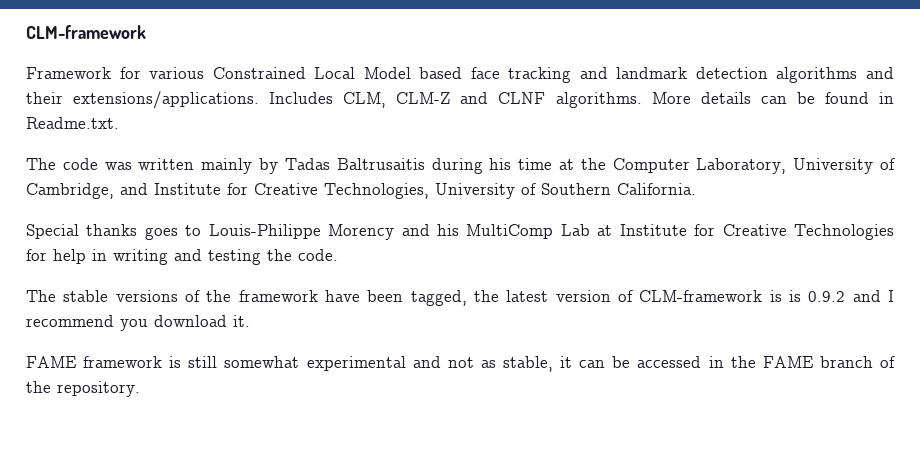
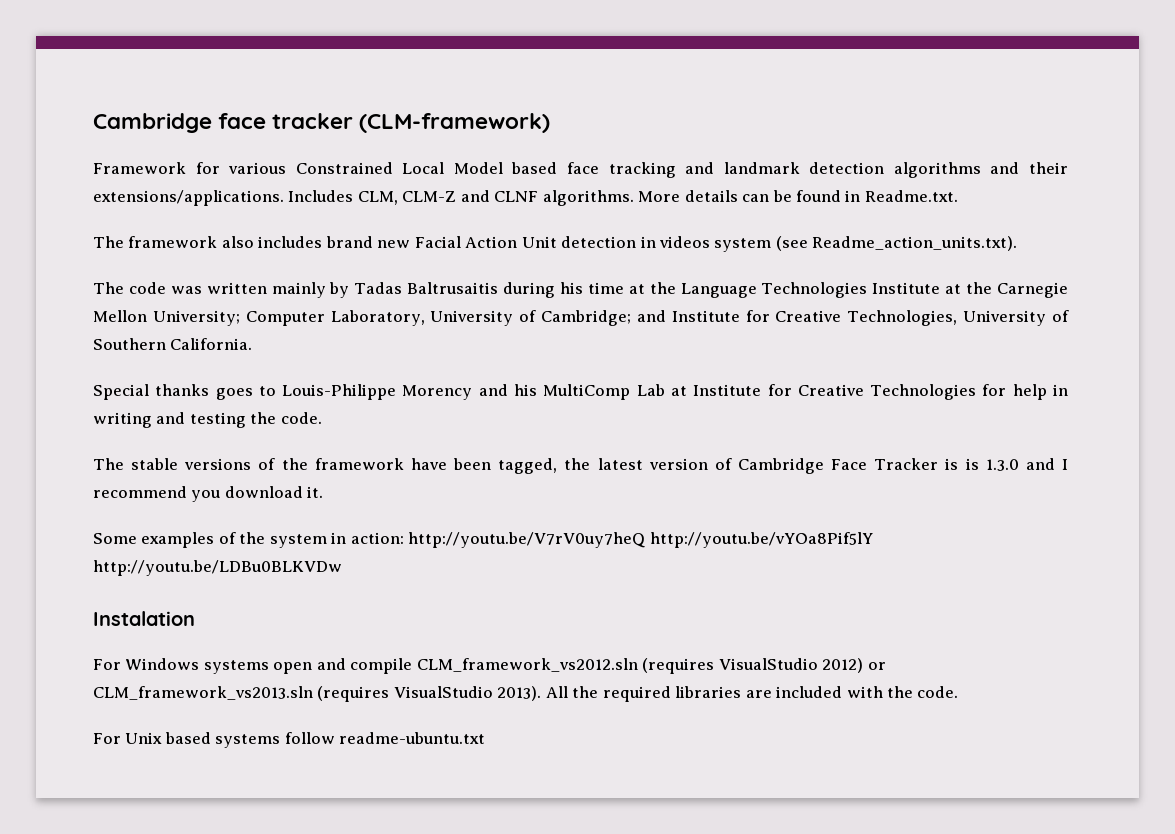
[26,25,146,39] CLM-framework -> [93,113,551,133] Cambridge face tracker (CLM-framework)
(119, 123) none -> [93,236,1018,252] // The framework also includes brand new Facial Action Unit detection in videos system (see Readme_action_units.txt).
(606, 164) none -> [680,282,1068,298] [93,310,240,326] Language Technologies Institute at the Carnegie Mellon University;
[26,183,114,199] Cambridge, -> [541,310,632,326] Cambridge;
[639,290,763,302] CLM-framework -> [737,458,939,474] Cambridge Face Tracker
[808,291,846,302] 0.9.2 -> [985,459,1019,471] 1.3.0
[26,356,895,372] [26,381,140,397] FAME framework is still somewhat experimental and not as stable, it can be accessed in the FAME branch of the repository. -> [93,532,873,548] [93,560,342,576] [93,611,195,626] [93,658,886,674] [93,686,959,702] [93,732,486,748] Some examples of the system in action: http://youtu.be/V7rV0uy7heQ http://youtu.be/vYOa8Pif5lY http://youtu.be/LDBu0BLKVDw // Instalation // For Windows systems open and compile CLM_framework_vs2012.sln (requires VisualStudio 2012) or CLM_framework_vs2013.sln (requires VisualStudio 2013). All the required libraries are included with the code. // For Unix based systems follow readme-ubuntu.txt

